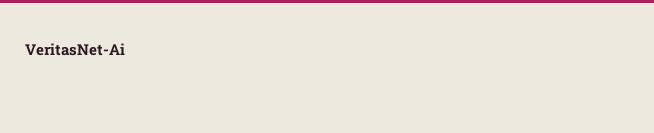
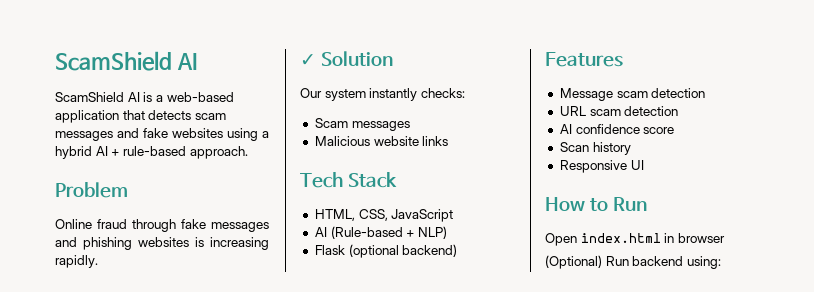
[25,43,125,56] VeritasNet-Ai -> [55,51,197,71] [55,92,234,102] [55,110,226,123] [55,128,269,141] [55,146,248,159] [55,182,128,198] [55,219,269,232] [55,237,269,250] [55,255,98,268] [300,51,393,66] [300,88,465,101] [314,118,410,131] [314,136,449,146] [300,172,397,188] [314,209,454,222] [314,226,447,239] [314,244,458,258] [545,52,623,67] [559,88,706,101] [559,106,679,116] [559,124,675,134] [559,142,631,155] [559,160,644,173] [545,197,647,211] [545,233,725,246] [545,255,721,269] ScamShield AI // ScamShield AI is a web-based application that detects scam messages and fake websites using a hybrid AI + rule-based approach. // Problem // Online fraud through fake messages and phishing websites is increasing rapidly. // ✓ Solution // Our system instantly checks: // Scam messages // Malicious website links // Tech Stack // HTML, CSS, JavaScript // AI (Rule-based + NLP) // Flask (optional backend) // Features // Message scam detection // URL scam detection // AI confidence score // Scan history // Responsive UI // How to Run // Open index.html in browser // (Optional) Run backend using:

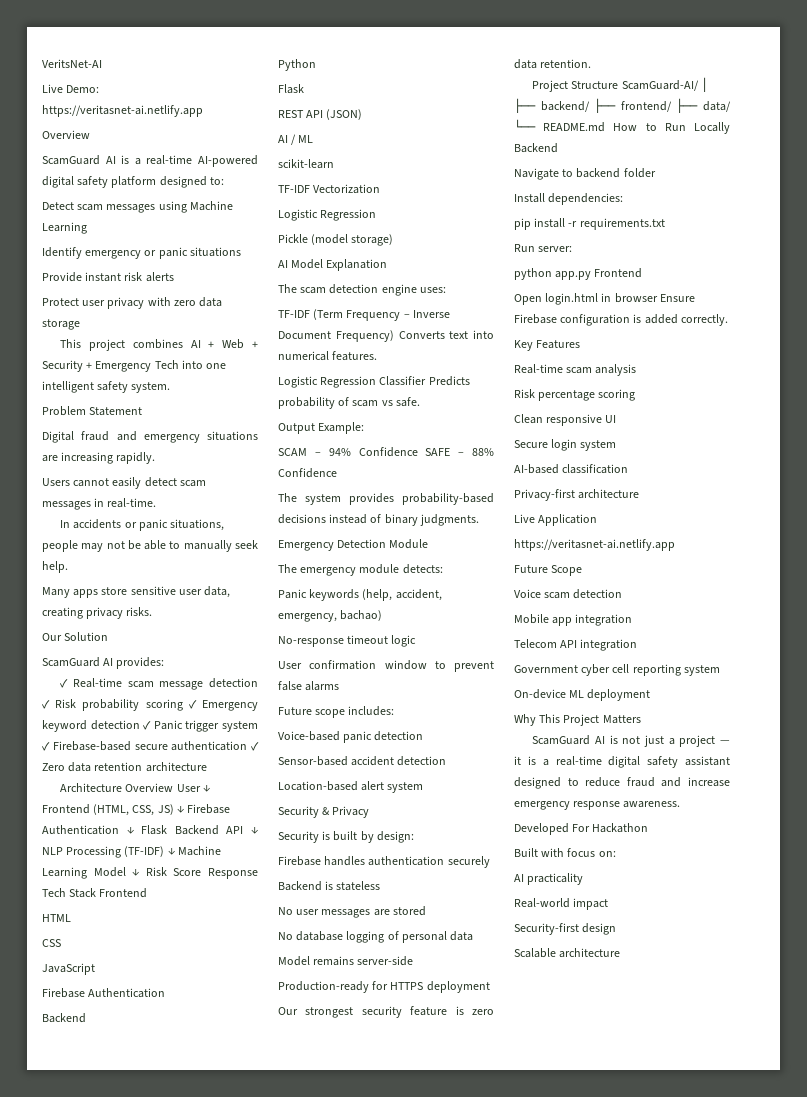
[55,51,197,71] [55,92,234,102] [55,110,226,123] [55,128,269,141] [55,146,248,159] [55,182,128,198] [55,219,269,232] [55,237,269,250] [55,255,98,268] [300,51,393,66] [300,88,465,101] [314,118,410,131] [314,136,449,146] [300,172,397,188] [314,209,454,222] [314,226,447,239] [314,244,458,258] [545,52,623,67] [559,88,706,101] [559,106,679,116] [559,124,675,134] [559,142,631,155] [559,160,644,173] [545,197,647,211] [545,233,725,246] [545,255,721,269] ScamShield AI // ScamShield AI is a web-based application that detects scam messages and fake websites using a hybrid AI + rule-based approach. // Problem // Online fraud through fake messages and phishing websites is increasing rapidly. // ✓ Solution // Our system instantly checks: // Scam messages // Malicious website links // Tech Stack // HTML, CSS, JavaScript // AI (Rule-based + NLP) // Flask (optional backend) // Features // Message scam detection // URL scam detection // AI confidence score // Scan history // Responsive UI // How to Run // Open index.html in browser // (Optional) Run backend using: -> [42,59,102,68] [42,84,100,93] [42,105,203,117] [42,130,90,139] [42,155,258,167] [42,176,224,188] [42,201,233,213] [42,222,87,234] [42,247,241,259] [42,272,174,282] [42,297,223,309] [42,319,80,330] [60,339,258,351] [42,360,227,372] [42,381,171,393] [42,406,143,416] [42,431,258,443] [42,452,156,464] [42,477,206,489] [42,498,157,510] [60,519,225,531] [42,540,258,552] [42,561,68,573] [42,586,231,598] [42,607,153,619] [42,632,109,641] [42,657,165,669] [60,678,258,690] [42,699,258,711] [42,720,258,732] [42,741,259,751] [42,762,207,772] [60,783,210,792] [42,804,231,816] [42,825,258,835] [42,846,221,858] [42,867,258,879] [42,888,148,898] [42,914,71,922] [42,939,61,947] [42,963,95,975] [42,988,166,998] [42,1013,86,1023] [278,59,316,71] [278,84,304,94] [278,109,363,120] [278,134,314,145] [278,159,334,169] [278,184,381,194] [278,209,377,221] [278,234,394,246] [278,259,388,271] [278,284,446,296] [278,309,450,321] [278,330,494,342] [278,351,378,361] [278,376,470,388] [278,397,420,409] [278,422,365,434] [278,447,494,457] [278,468,337,478] [278,493,494,505] [278,514,479,526] [278,539,429,551] [278,564,443,576] [278,589,442,601] [278,610,383,622] [278,635,417,647] [278,660,494,672] [278,681,340,691] [278,706,395,718] [278,731,424,743] [278,756,447,766] [278,781,424,793] [278,806,370,818] [278,831,414,843] [278,856,490,868] [278,881,381,891] [278,906,426,918] [278,931,474,943] [278,956,414,966] [278,981,490,993] [278,1006,494,1018] [514,59,592,69] [532,77,708,92] [514,98,731,113] [514,119,730,134] [514,143,558,153] [514,168,656,180] [514,193,624,205] [514,218,665,230] [514,244,573,252] [514,268,643,280] [514,293,695,305] [514,314,728,326] [514,340,581,351] [514,364,637,376] [514,389,636,401] [514,414,617,426] [514,439,617,451] [514,464,629,474] [514,489,640,501] [514,514,598,526] [514,539,675,551] [514,565,583,576] [514,589,623,599] [514,614,633,626] [514,639,638,651] [514,664,720,676] [514,689,651,701] [514,714,641,726] [532,735,730,747] [514,756,730,768] [514,777,730,789] [514,801,681,810] [514,823,649,835] [514,848,616,857] [514,873,584,885] [514,898,609,910] [514,923,617,935] [514,948,621,958] VeritsNet-AI // Live Demo: https://veritasnet-ai.netlify.app // Overview // ScamGuard AI is a real-time AI-powered digital safety platform designed to: // Detect scam messages using Machine Learning // Identify emergency or panic situations // Provide instant risk alerts // Protect user privacy with zero data storage // This project combines AI + Web + Security + Emergency Tech into one intelligent safety system. // Problem Statement // Digital fraud and emergency situations are increasing rapidly. // Users cannot easily detect scam messages in real-time. // In accidents or panic situations, people may not be able to manually seek help. // Many apps store sensitive user data, creating privacy risks. // Our Solution // ScamGuard AI provides: // ✓ Real-time scam message detection ✓ Risk probability scoring ✓ Emergency keyword detection ✓ Panic trigger system ✓ Firebase-based secure authentication ✓ Zero data retention architecture // Architecture Overview User ↓ Frontend (HTML, CSS, JS) ↓ Firebase Authentication ↓ Flask Backend API ↓ NLP Processing (TF-IDF) ↓ Machine Learning Model ↓ Risk Score Response Tech Stack Frontend // HTML // CSS // JavaScript // Firebase Authentication // Backend // Python // Flask // REST API (JSON) // AI / ML // scikit-learn // TF-IDF Vectorization // Logistic Regression // Pickle (model storage) // AI Model Explanation // The scam detection engine uses: // TF-IDF (Term Frequency – Inverse Document Frequency) Converts text into numerical features. // Logistic Regression Classifier Predicts probability of scam vs safe. // Output Example: // SCAM – 94% Confidence SAFE – 88% Confidence // The system provides probability-based decisions instead of binary judgments. // Emergency Detection Module // The emergency module detects: // Panic keywords (help, accident, emergency, bachao) // No-response timeout logic // User confirmation window to prevent false alarms // Future scope includes: // Voice-based panic detection // Sensor-based accident detection // Location-based alert system // Security & Privacy // Security is built by design: // Firebase handles authentication securely // Backend is stateless // No user messages are stored // No database logging of personal data // Model remains server-side // Production-ready for HTTPS deployment // Our strongest security feature is zero data retention. // Project Structure ScamGuard-AI/ │ ├── backend/ ├── frontend/ ├── data/ └── README.md How to Run Locally Backend // Navigate to backend folder // Install dependencies: // pip install -r requirements.txt // Run server: // python app.py Frontend // Open login.html in browser Ensure Firebase configuration is added correctly. // Key Features // Real-time scam analysis // Risk percentage scoring // Clean responsive UI // Secure login system // AI-based classification // Privacy-first architecture // Live Application // https://veritasnet-ai.netlify.app // Future Scope // Voice scam detection // Mobile app integration // Telecom API integration // Government cyber cell reporting system // On-device ML deployment // Why This Project Matters // ScamGuard AI is not just a project — it is a real-time digital safety assistant designed to reduce fraud and increase emergency response awareness. // Developed For Hackathon // Built with focus on: // AI practicality // Real-world impact // Security-first design // Scalable architecture

